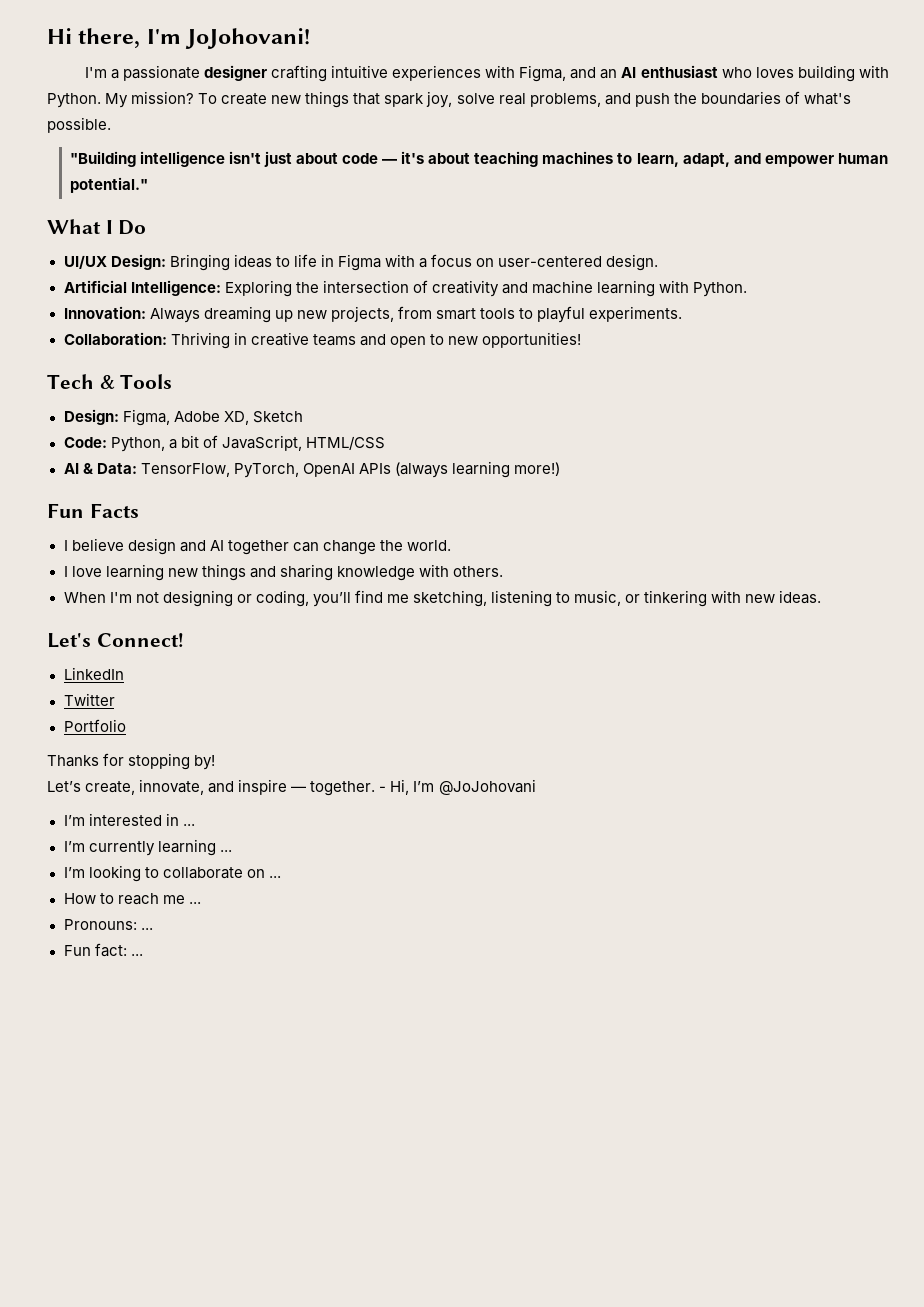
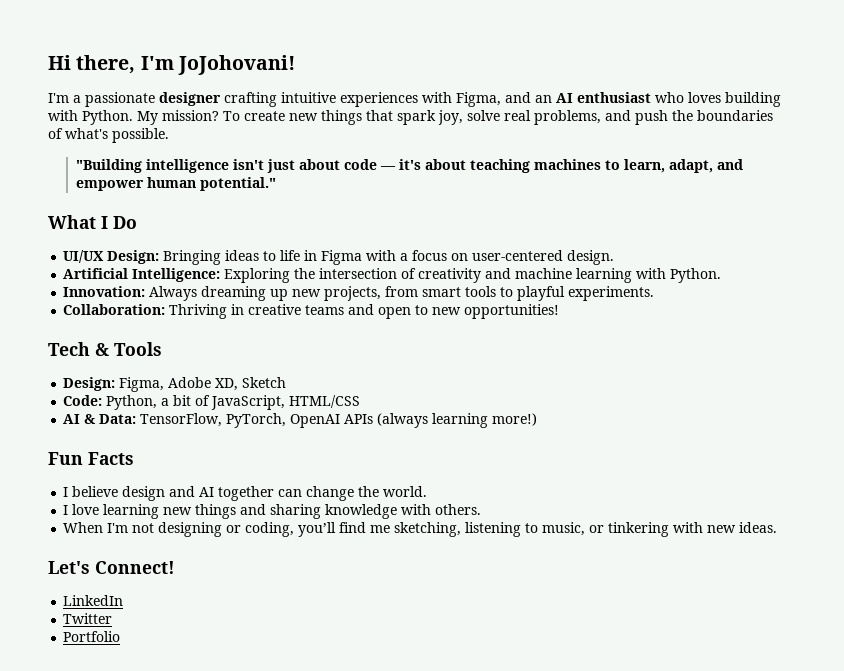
[47,753,216,770] [47,779,536,796] [63,813,195,826] [63,839,232,856] [63,865,281,882] [63,893,201,905] [63,919,153,930] [63,943,143,957] // Thanks for stopping by! // Let’s create, innovate, and inspire — together. - Hi, I’m @JoJohovani // I’m interested in ... // I’m currently learning ... // I’m looking to collaborate on ... // How to reach me ... // Pronouns: ... // Fun fact: ... -> (121, 636) none

